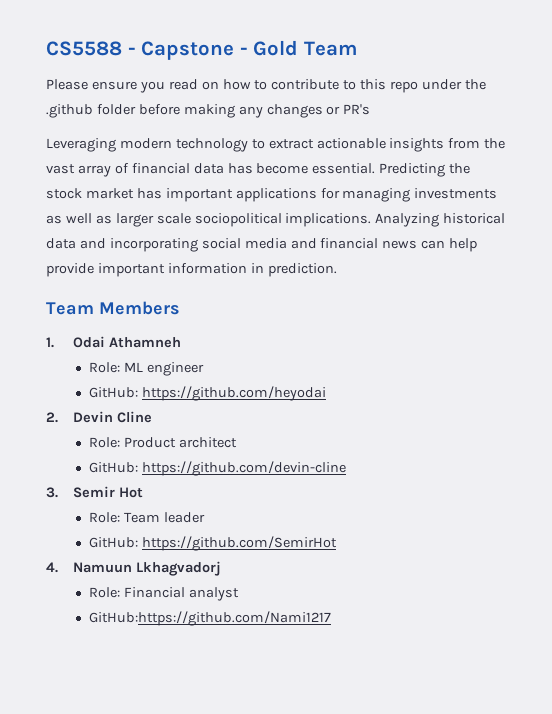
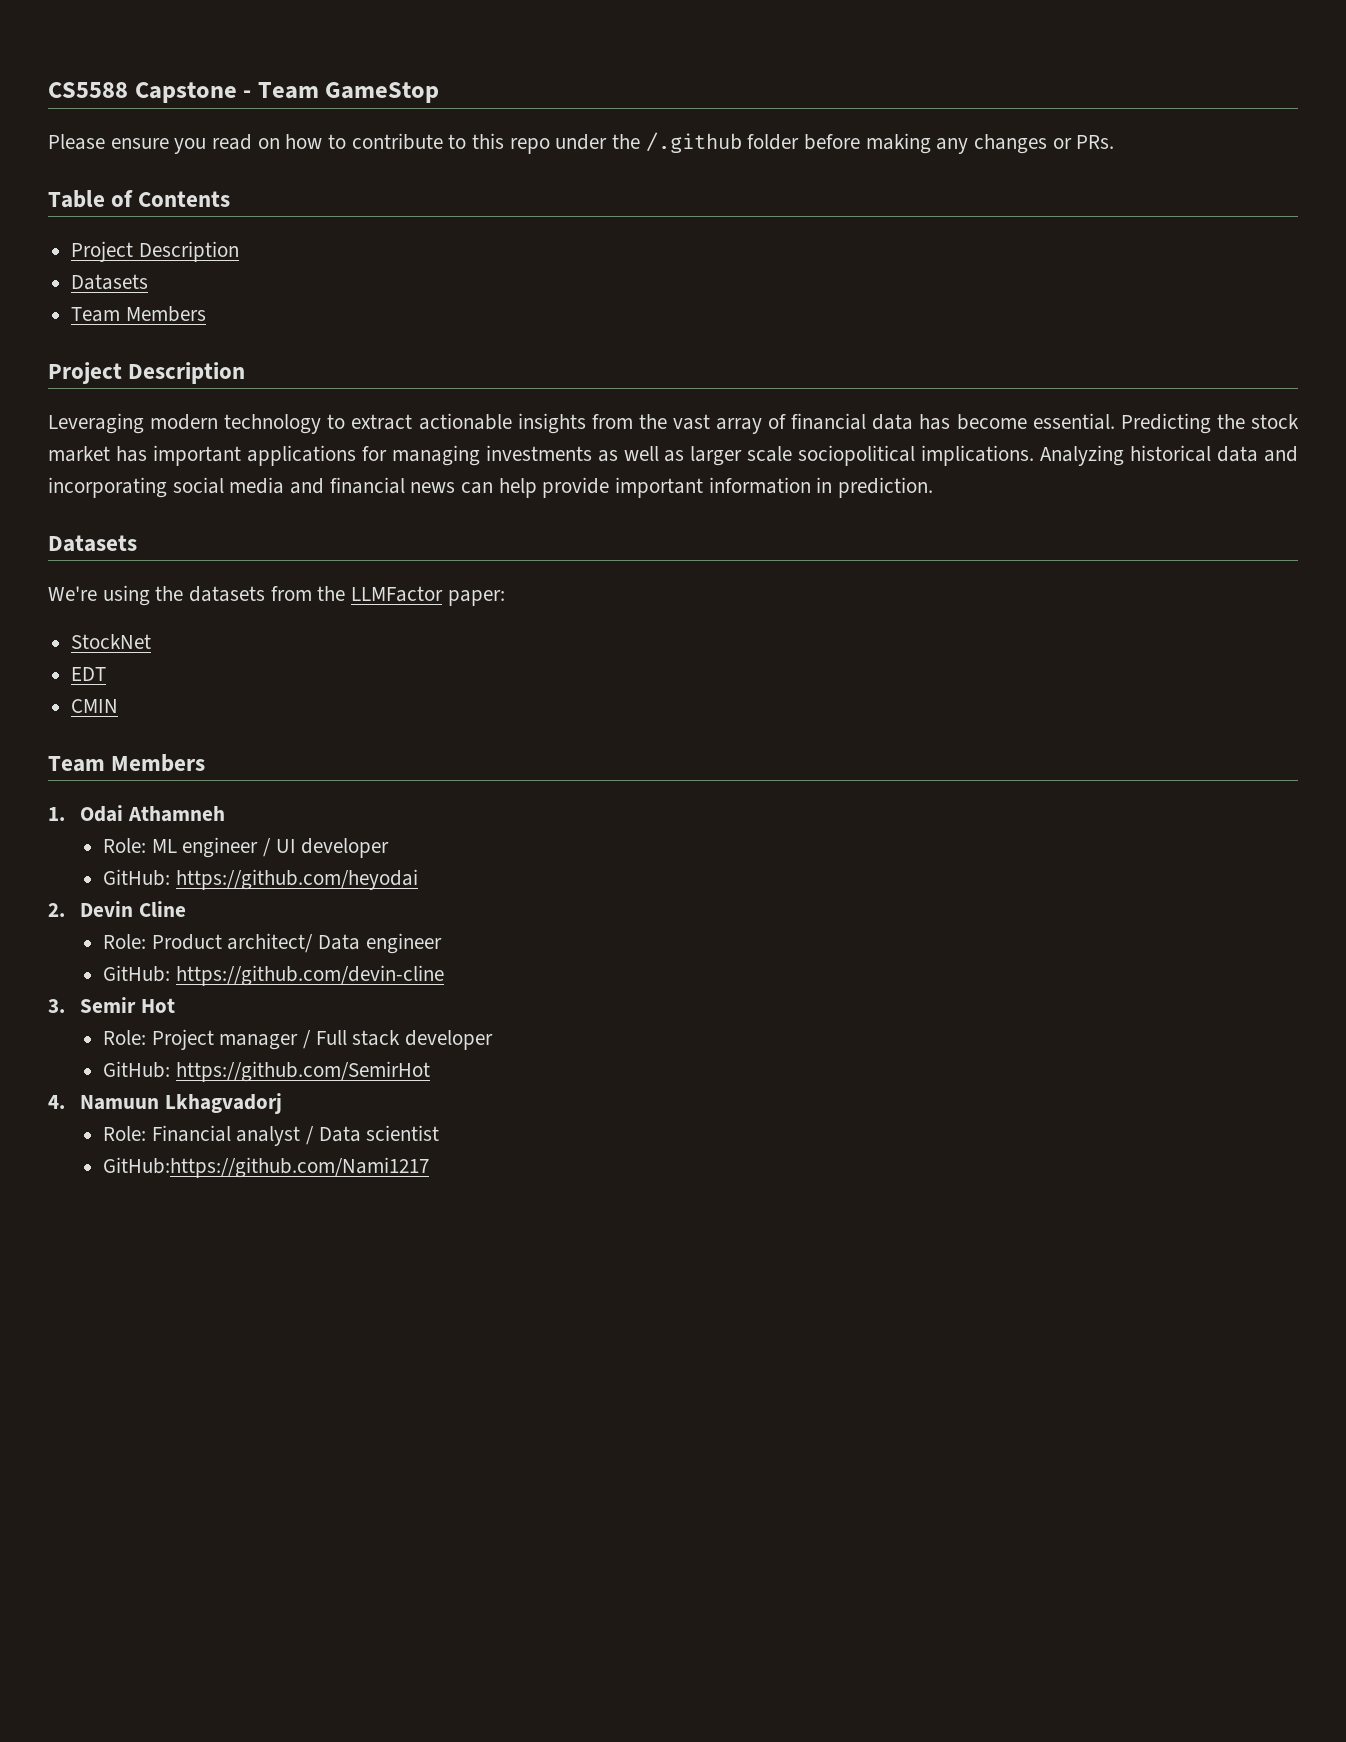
[127,47,136,55] - -> (128, 90) none
[253,40,357,56] Gold Team -> [257,82,440,103] Team GameStop
[46,104,93,118] .github -> [645,132,742,153] /.github
[343,104,371,115] PR's -> [1076,135,1115,149] [48,190,231,208] [71,241,239,262] [71,274,149,290] [71,306,206,322] [48,362,246,384] PRs. // Table of Contents // Project Description // Datasets // Team Members // Project Description
(337, 270) none -> [48,535,137,552] [48,585,505,606] [71,634,152,649] [71,667,107,681] [71,699,119,713] // Datasets // We're using the datasets from the LLMFactor paper: // StockNet // EDT // CMIN
(204, 369) none -> [263,838,390,858] / UI developer
[178,437,237,448] architect -> [227,933,442,954] architect/ Data engineer
[124,512,205,523] Team leader -> [151,1029,494,1050] Project manager / Full stack developer
(239, 594) none -> [306,1125,440,1145] / Data scientist

